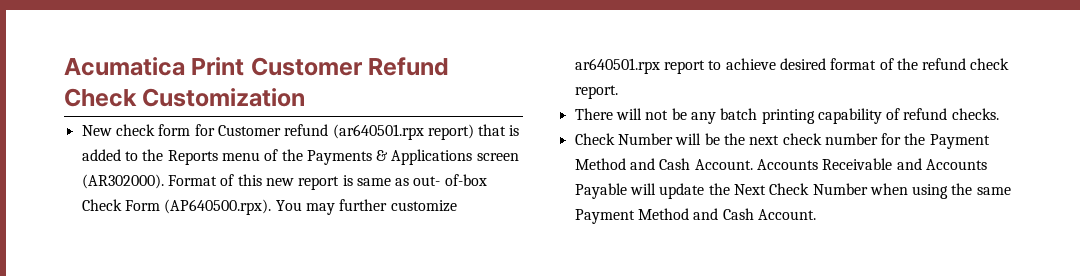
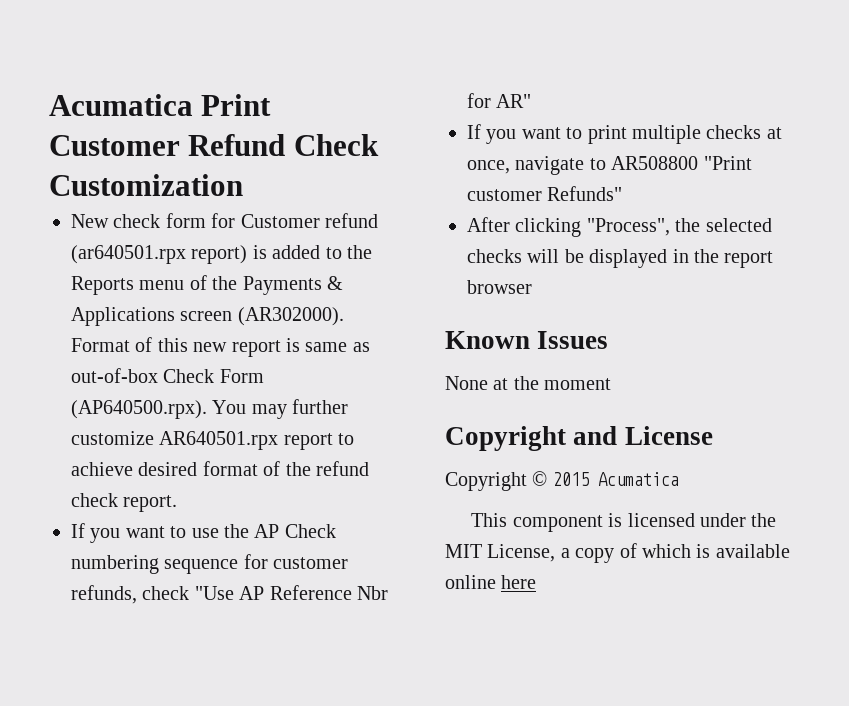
[478,124,507,136] that -> (248, 254) none
[413,174,487,186] out- of-box -> [71,368,158,383] out-of-box
[574,58,660,74] ar640501.rpx -> [159,431,279,450] AR640501.rpx
[574,108,999,124] [574,133,990,149] [574,158,987,170] [574,183,1011,199] [574,208,816,224] There will not be any batch printing capability of refund checks. // Check Number will be the next check number for the Payment Method and Cash Account. Accounts Receivable and Accounts Payable will update the Next Check Number when using the same Payment Method and Cash Account. -> [71,523,336,543] [71,554,349,574] [71,585,388,604] [467,93,532,108] [467,124,782,144] [467,156,752,175] [467,186,623,201] [467,217,772,237] [467,249,774,268] [467,280,532,294] [445,331,609,349] [445,376,612,390] [445,426,713,451] [445,471,679,491] [471,513,777,532] [445,543,790,563] [445,575,537,589] If you want to use the AP Check numbering sequence for customer refunds, check "Use AP Reference Nbr for AR" // If you want to print multiple checks at once, navigate to AR508800 "Print customer Refunds" // After clicking "Process", the selected checks will be displayed in the report browser // Known Issues // None at the moment // Copyright and License // Copyright © 2015 Acumatica // This component is licensed under the MIT License, a copy of which is available online here

